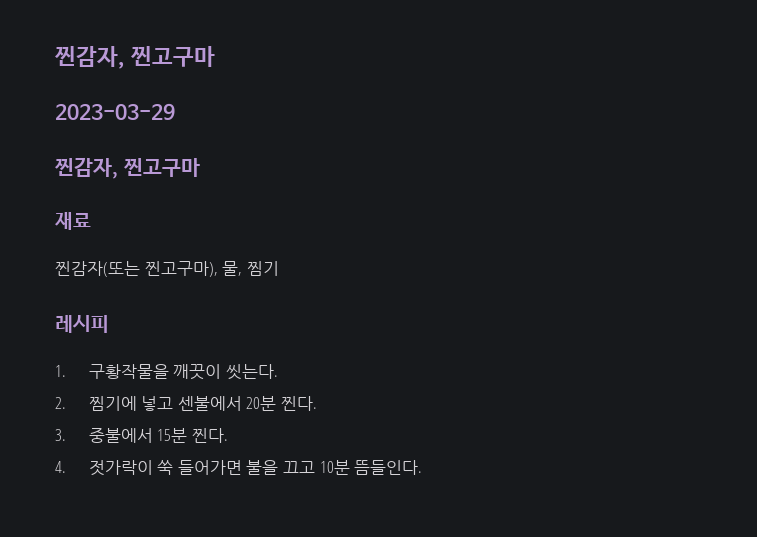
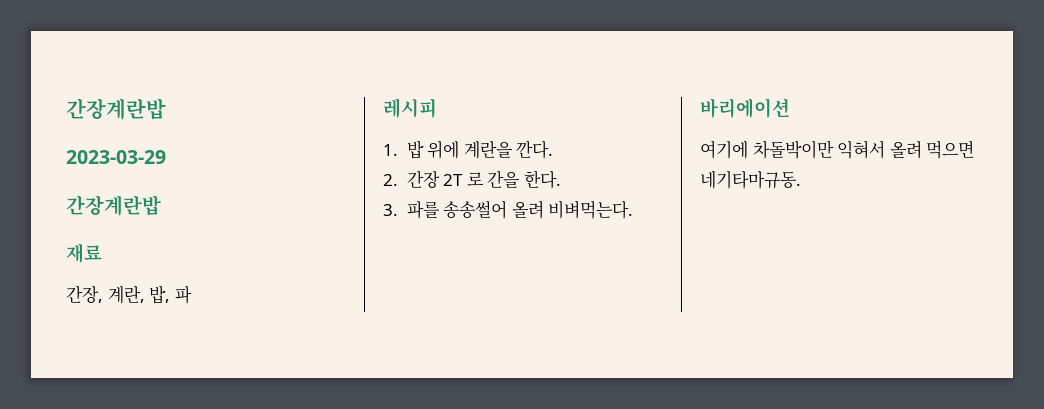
[55,46,216,69] 찐감자, 찐고구마 -> [66,98,166,120] 간장계란밥
[55,157,200,179] 찐감자, 찐고구마 -> [66,195,161,216] 간장계란밥
[55,261,279,277] [55,315,109,333] [55,364,278,380] [55,396,317,411] [55,428,228,443] [55,460,423,476] 찐감자(또는 찐고구마), 물, 찜기 // 레시피 // 1. 구황작물을 깨끗이 씻는다. // 2. 찜기에 넣고 센불에서 20분 찐다. // 3. 중불에서 15분 찐다. // 4. 젓가락이 쑥 들어가면 불을 끄고 10분 뜸들인다. -> [66,285,192,304] [383,98,437,118] [383,140,554,159] [383,170,561,189] [383,200,634,219] [700,98,790,118] [700,140,975,159] [700,171,801,189] 간장, 계란, 밥, 파 // 레시피 // 1. 밥 위에 계란을 깐다. // 2. 간장 2T 로 간을 한다. // 3. 파를 송송썰어 올려 비벼먹는다. // 바리에이션 // 여기에 차돌박이만 익혀서 올려 먹으면 네기타마규동.

